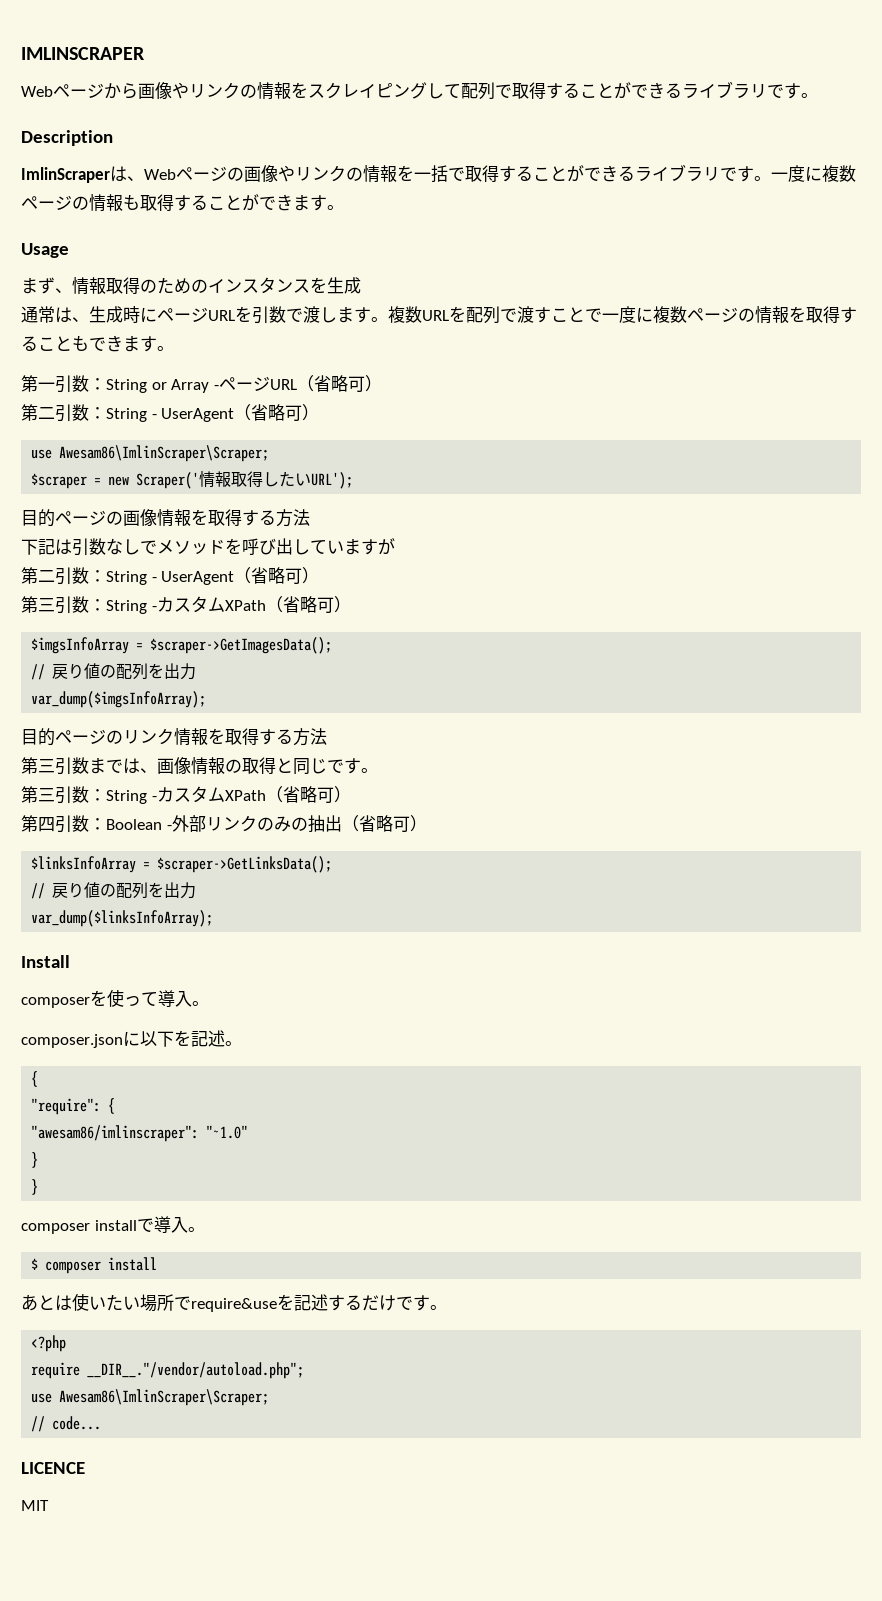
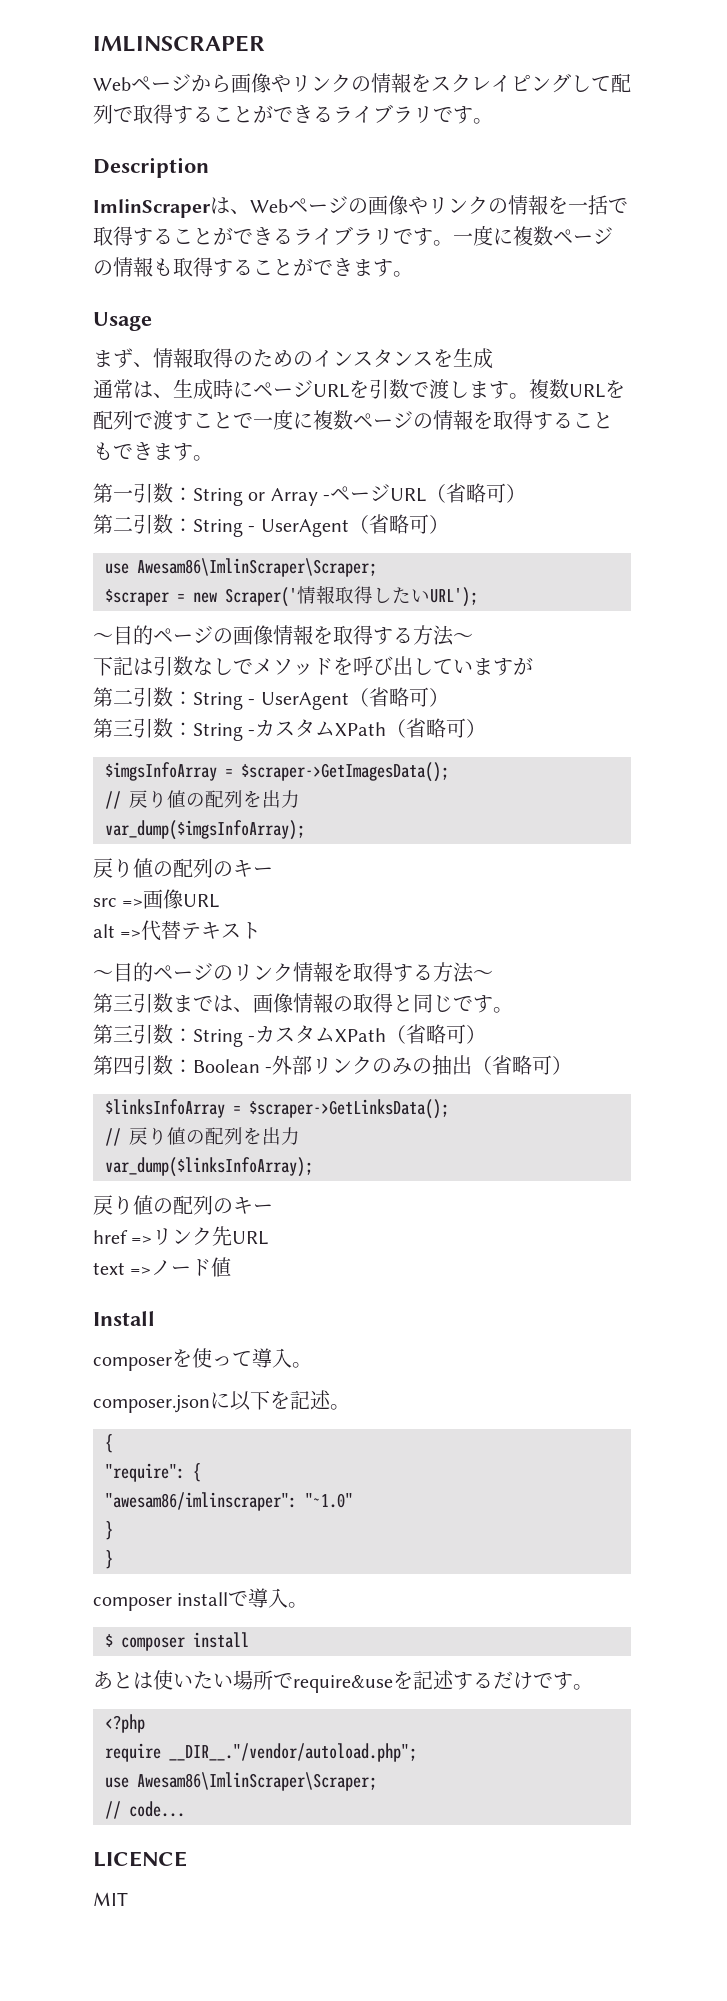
(354, 480) none -> [93,633,113,643] 〜
(310, 517) none -> [453,633,473,643] 〜
(207, 699) none -> [93,858,273,878] [93,889,220,909] [93,920,262,941] [93,970,113,980] 戻り値の配列のキー // src =>画像URL // alt =>代替テキスト // 〜
(327, 736) none -> [473,970,493,980] 〜
(214, 918) none -> [93,1195,273,1215] [93,1226,269,1246] [93,1257,232,1277] // 戻り値の配列のキー // href =>リンク先URL // text =>ノード値

